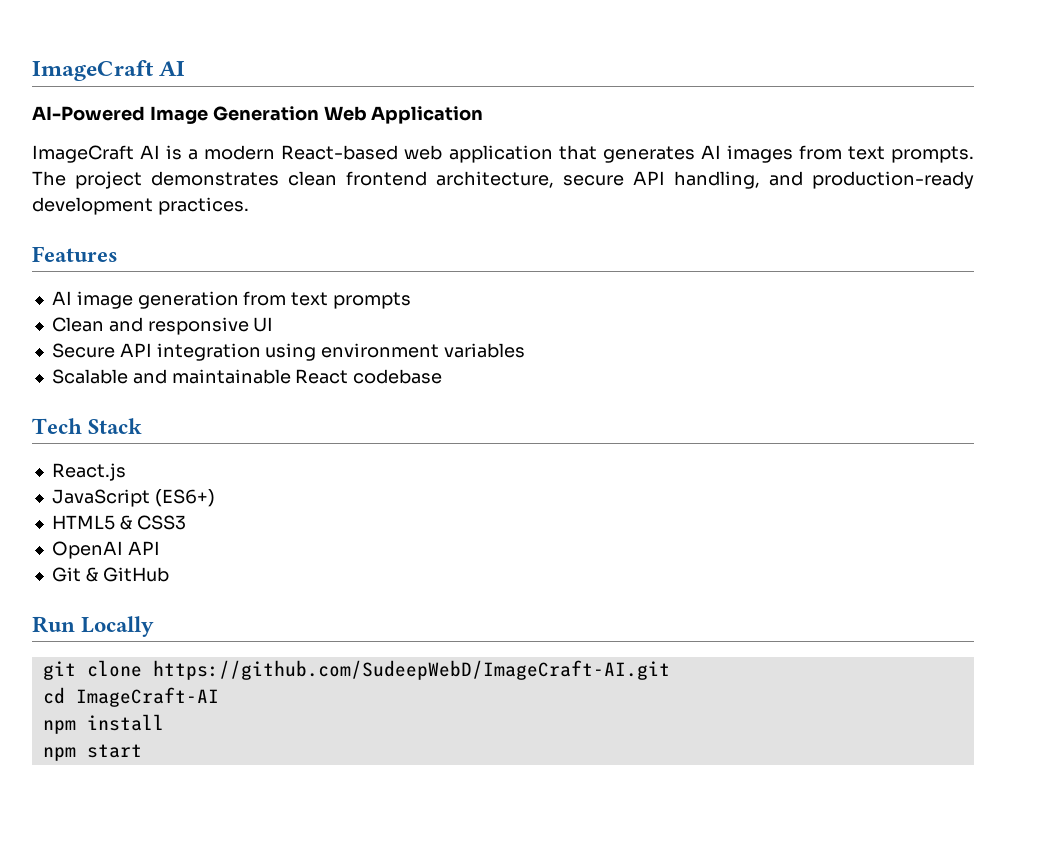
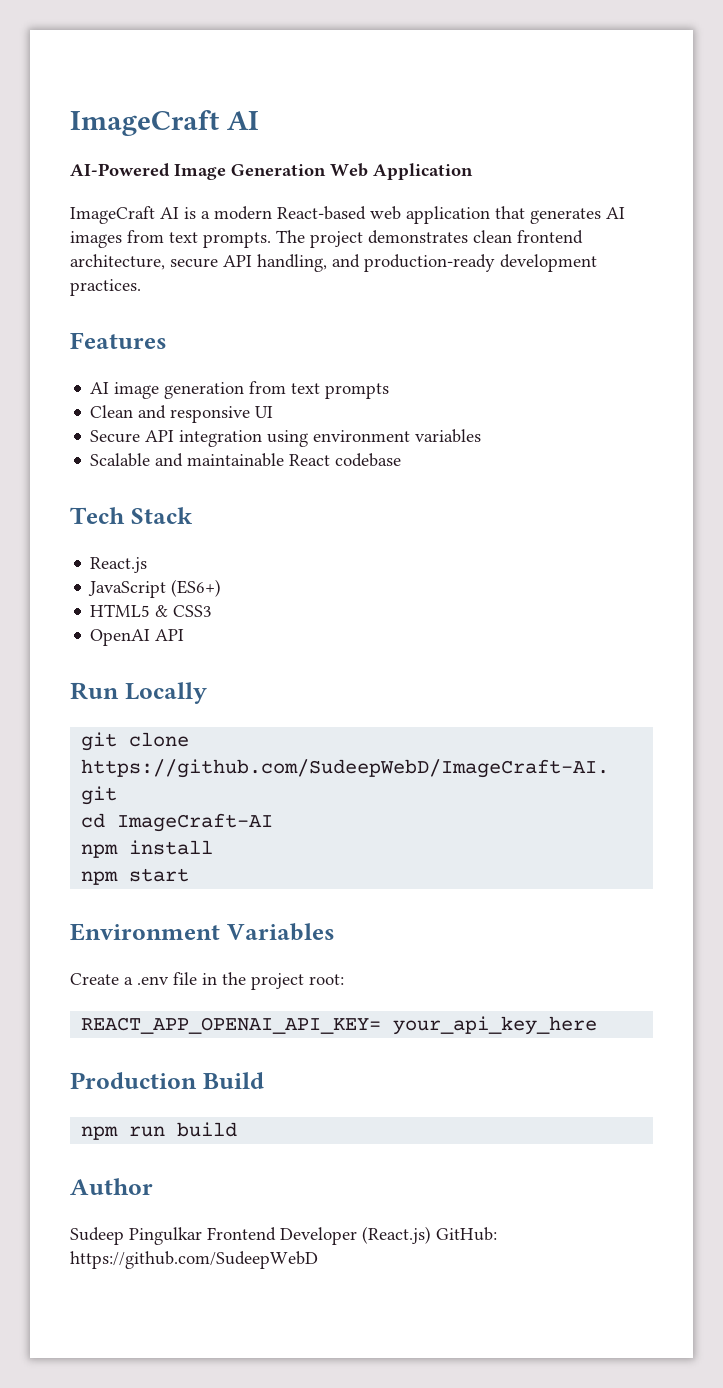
[51,567,169,582] // Git & GitHub -> (185, 635) none
(142, 751) none -> [70,923,335,941] [70,972,344,990] [81,1016,598,1035] [70,1072,264,1089] [81,1122,238,1140] [70,1178,153,1195] [70,1226,497,1245] [70,1251,318,1269] // Environment Variables // Create a .env file in the project root: // REACT_APP_OPENAI_API_KEY= your_api_key_here // Production Build // npm run build // Author // Sudeep Pingulkar Frontend Developer (React.js) GitHub: https://github.com/SudeepWebD

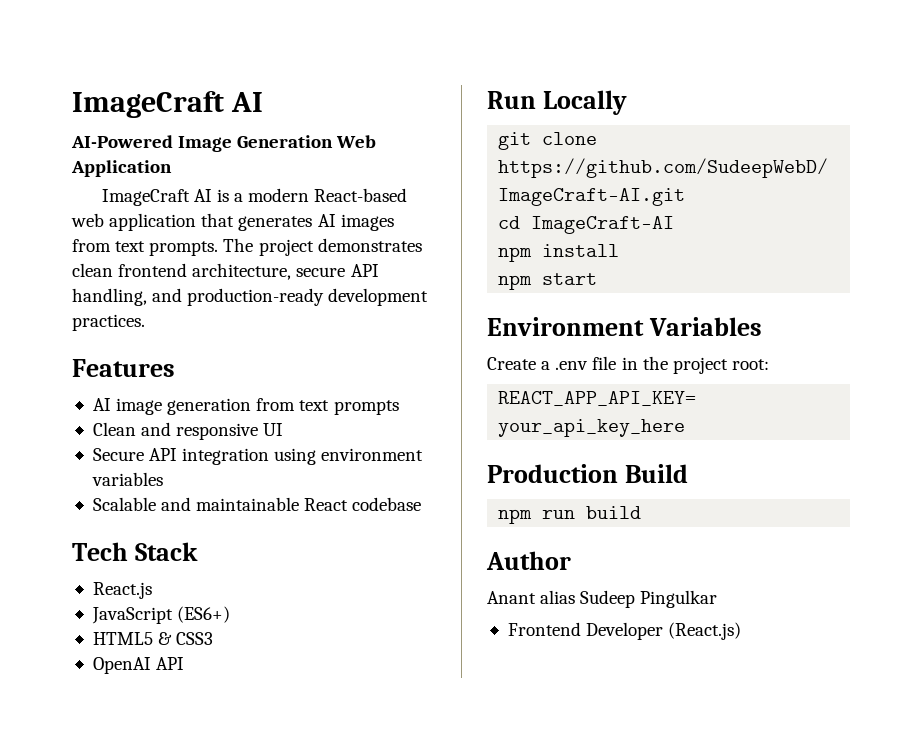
[81,1017,382,1034] REACT_APP_OPENAI_API_KEY= -> [498,391,697,406] REACT_APP_API_KEY=
(153, 1186) none -> [487,590,576,604] Anant alias
(202, 1236) none -> (718, 599) //
[436,1227,497,1241] [70,1251,318,1269] GitHub: https://github.com/SudeepWebD -> (742, 631) none

